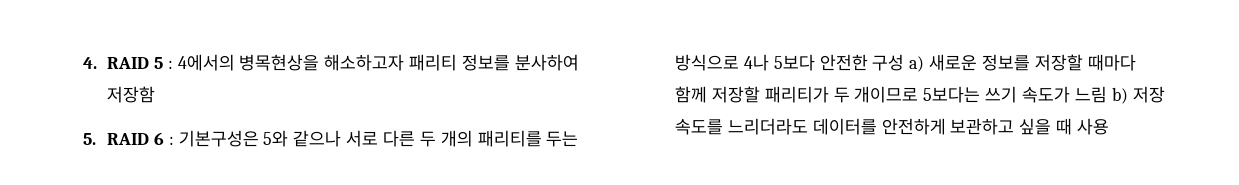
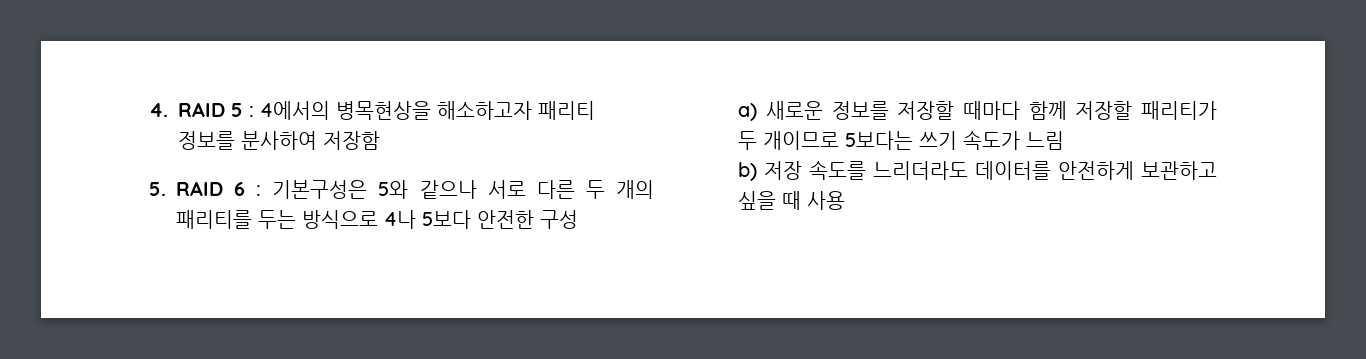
(905, 62) none -> (578, 219) //
(1107, 94) none -> (1065, 140) //

